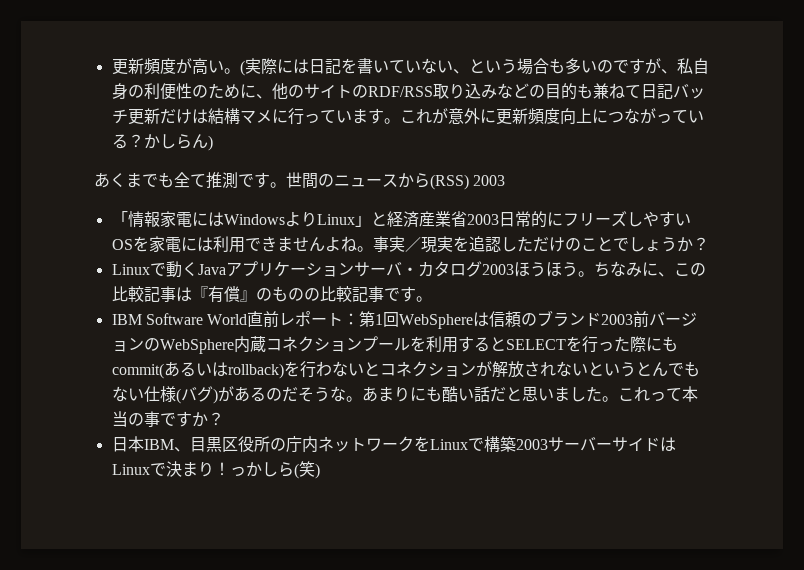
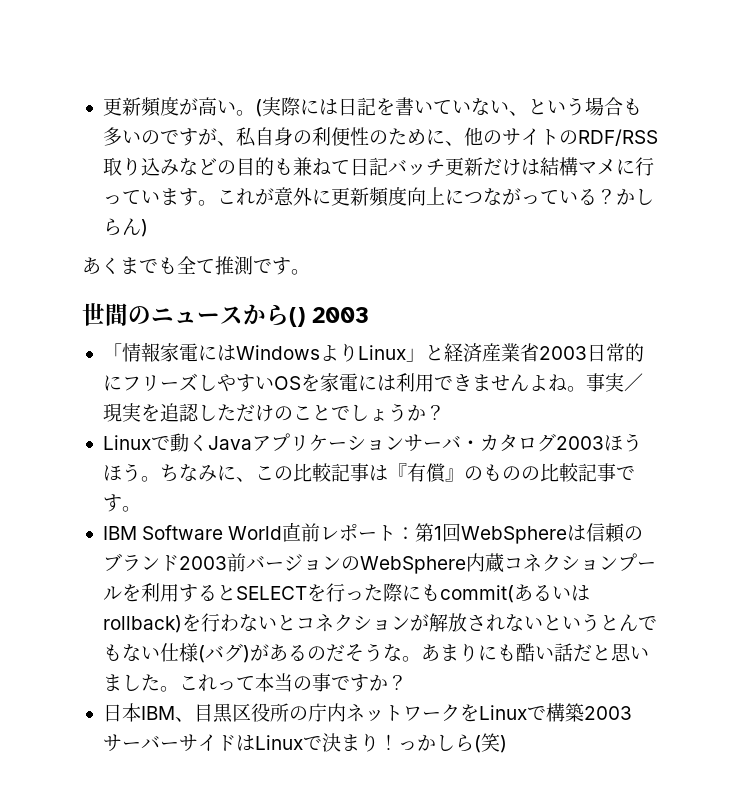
(286, 185) none -> (310, 272) //
[430,174,469,190] (RSS) -> [289,307,305,327] ()

